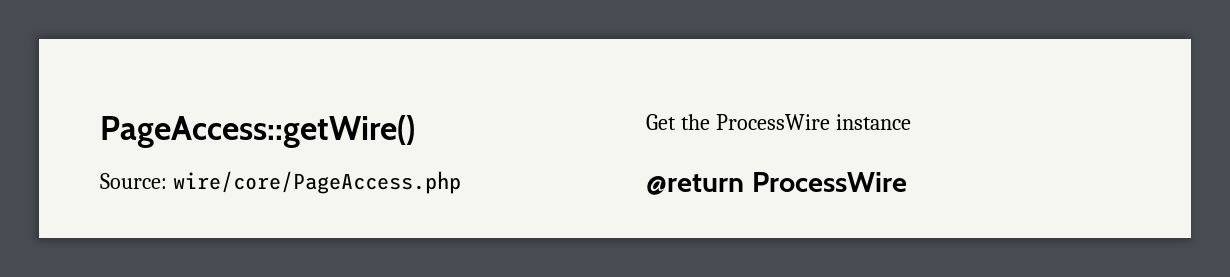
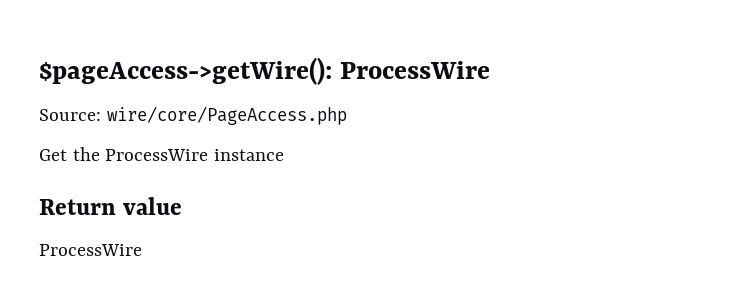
[100,115,415,148] PageAccess::getWire() -> [39,57,490,85] $pageAccess->getWire(): ProcessWire
[646,174,744,195] @return -> [39,197,183,215] Return value //

